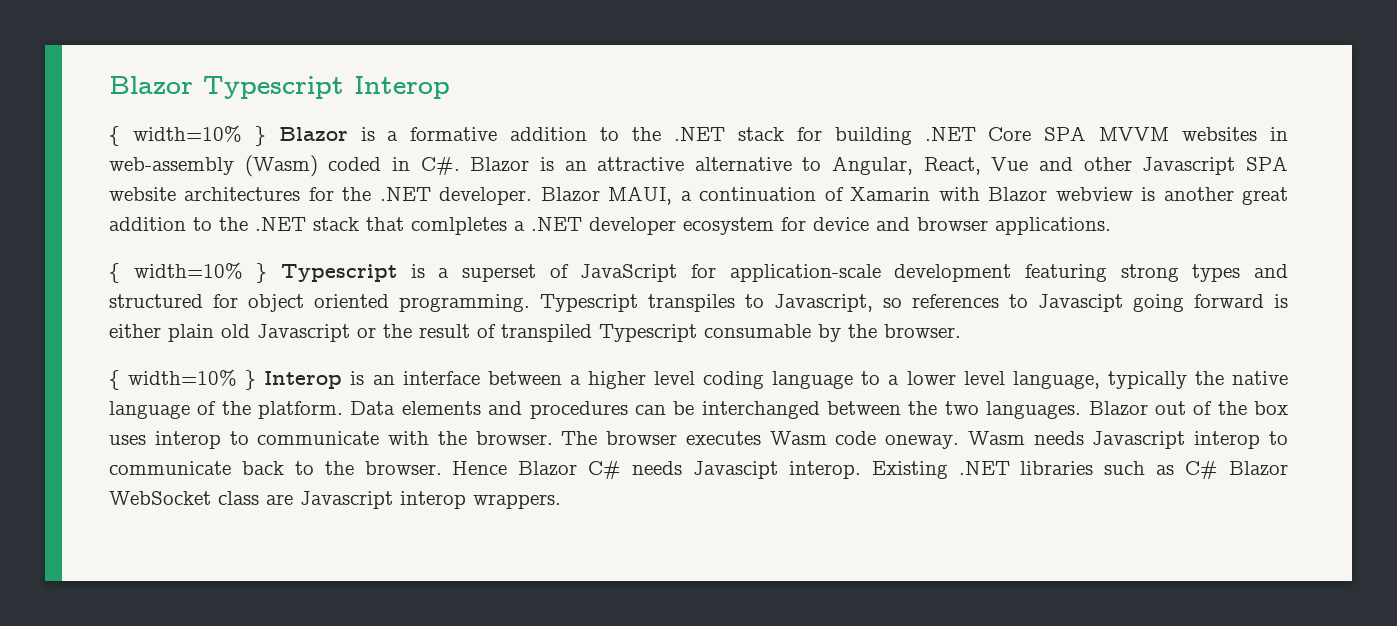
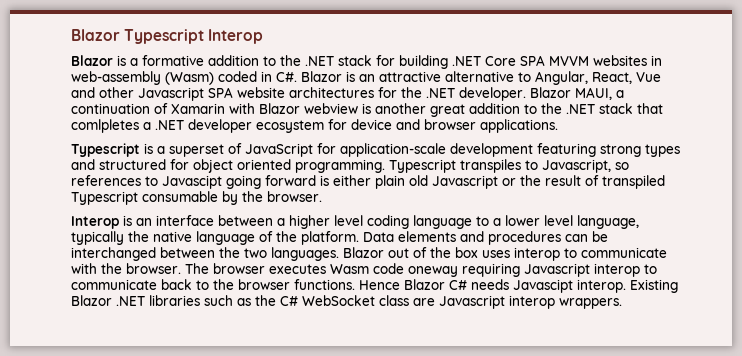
[109,125,266,146] { width=10% } -> (264, 36) none
[109,262,268,283] { width=10% } -> (558, 126) none
[109,369,257,390] { width=10% } -> (322, 196) none
[885,431,1084,449] oneway. Wasm needs -> [408,263,520,277] oneway requiring
[364,461,442,475] browser. -> [238,279,355,290] browser functions.
(948, 470) none -> [71,295,112,306] Blazor
[1185,460,1289,480] C# Blazor -> [255,295,298,306] the C#

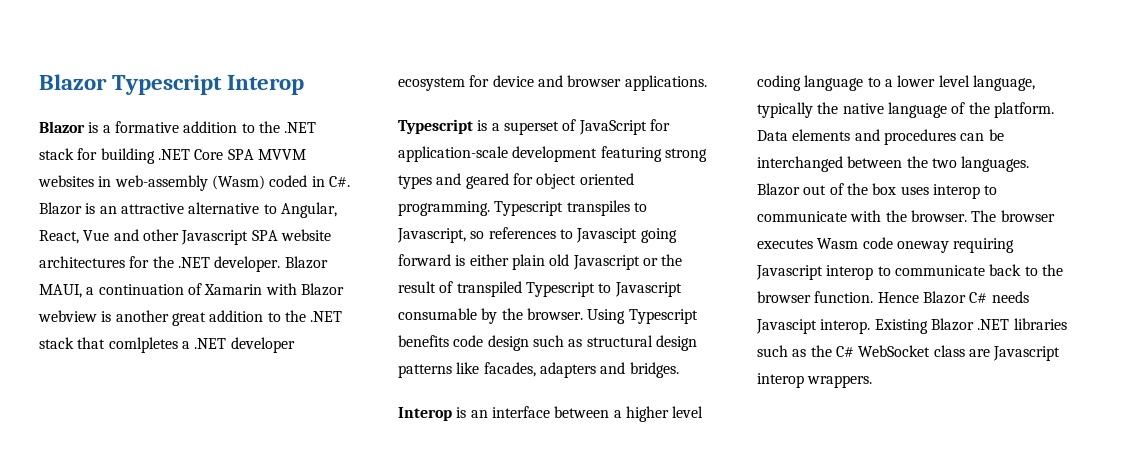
[99,159,166,170] structured -> [465,173,509,189] geared
(138, 198) none -> [598,282,682,297] to Javascript
(322, 196) none -> [587,309,698,324] [398,335,697,351] [398,362,679,378] Using Typescript benefits code design such as structural design patterns like facades, adapters and bridges.
[294,279,355,290] functions. -> [814,291,874,303] function.

